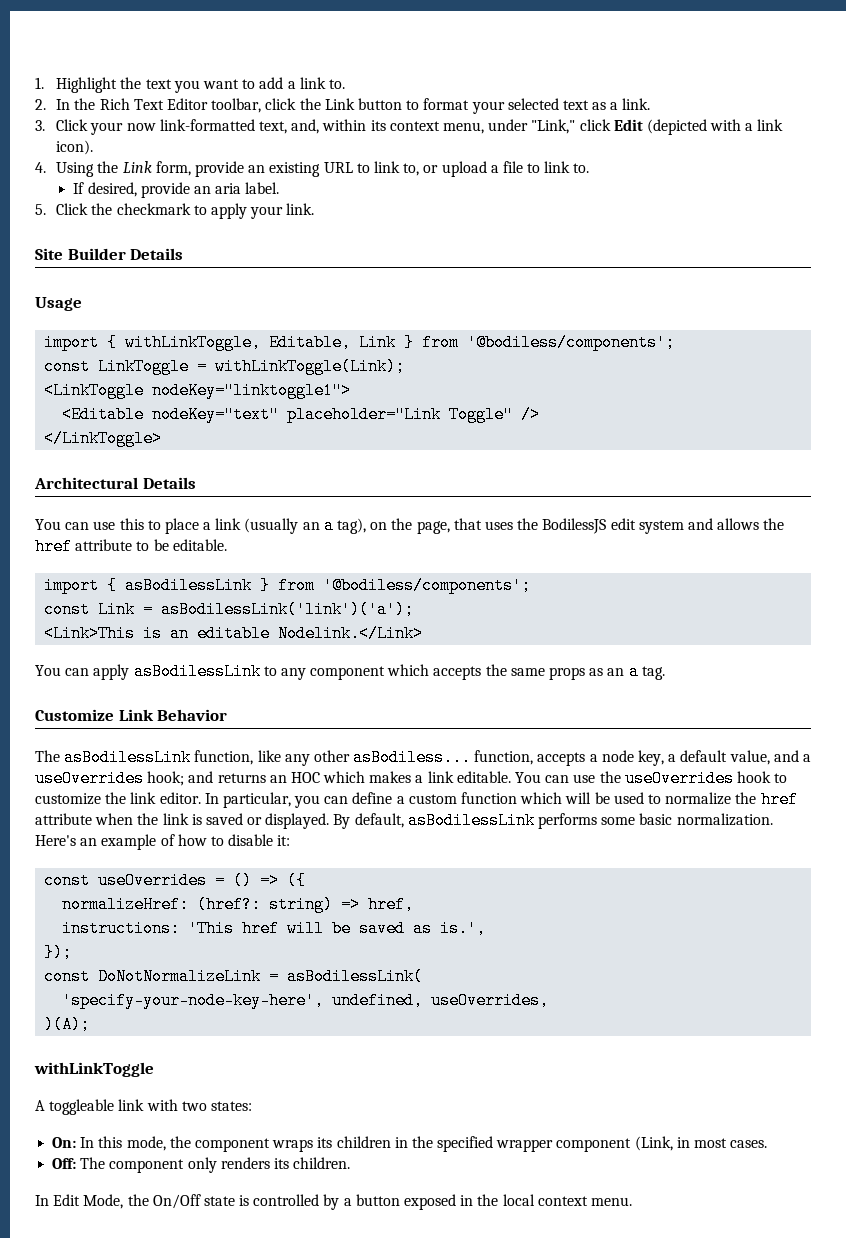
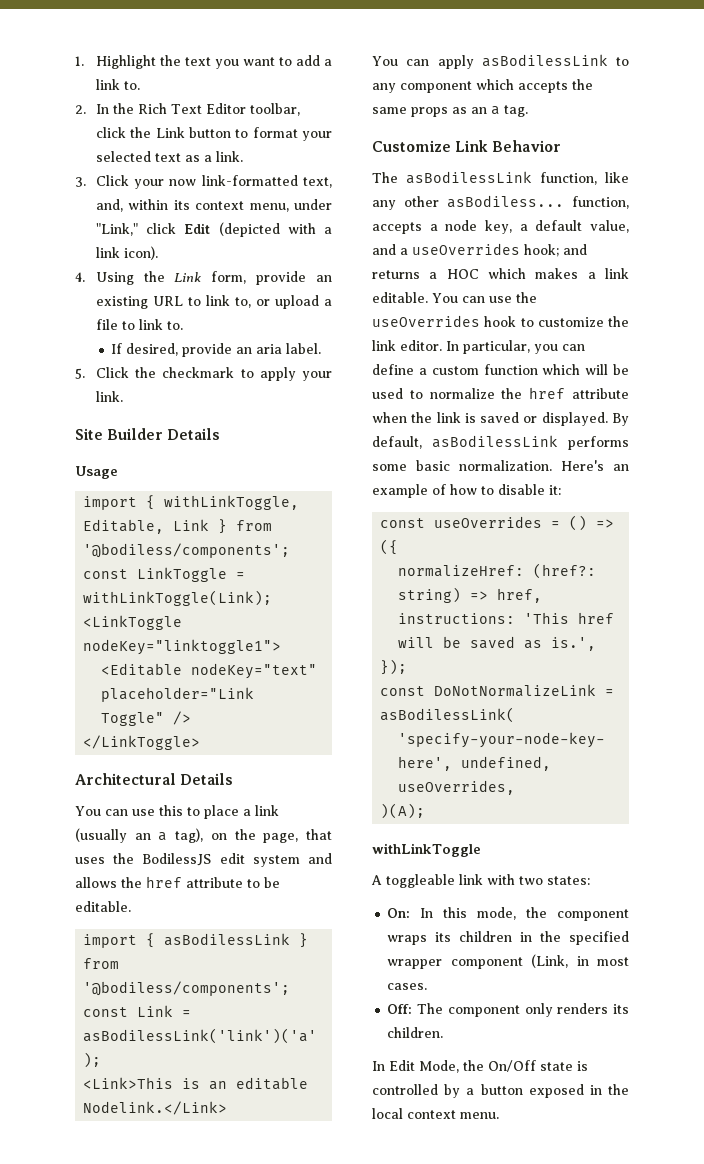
[269,775,287,783] an -> [429,272,438,279] a

